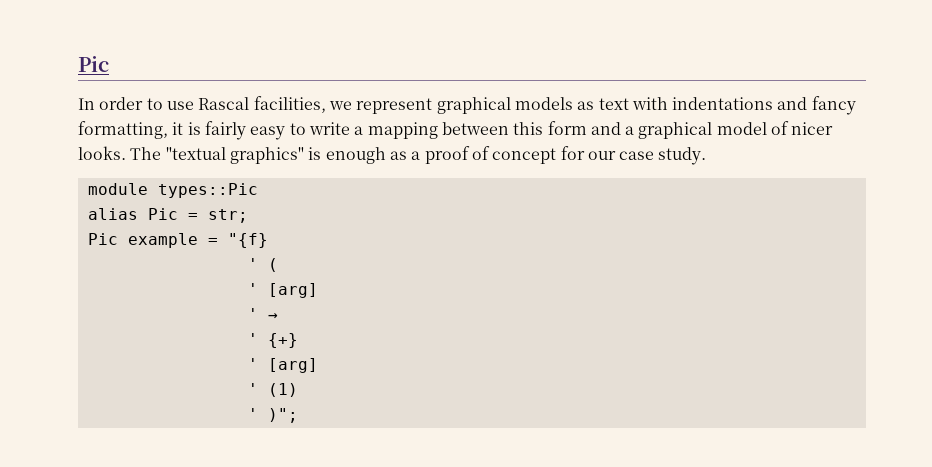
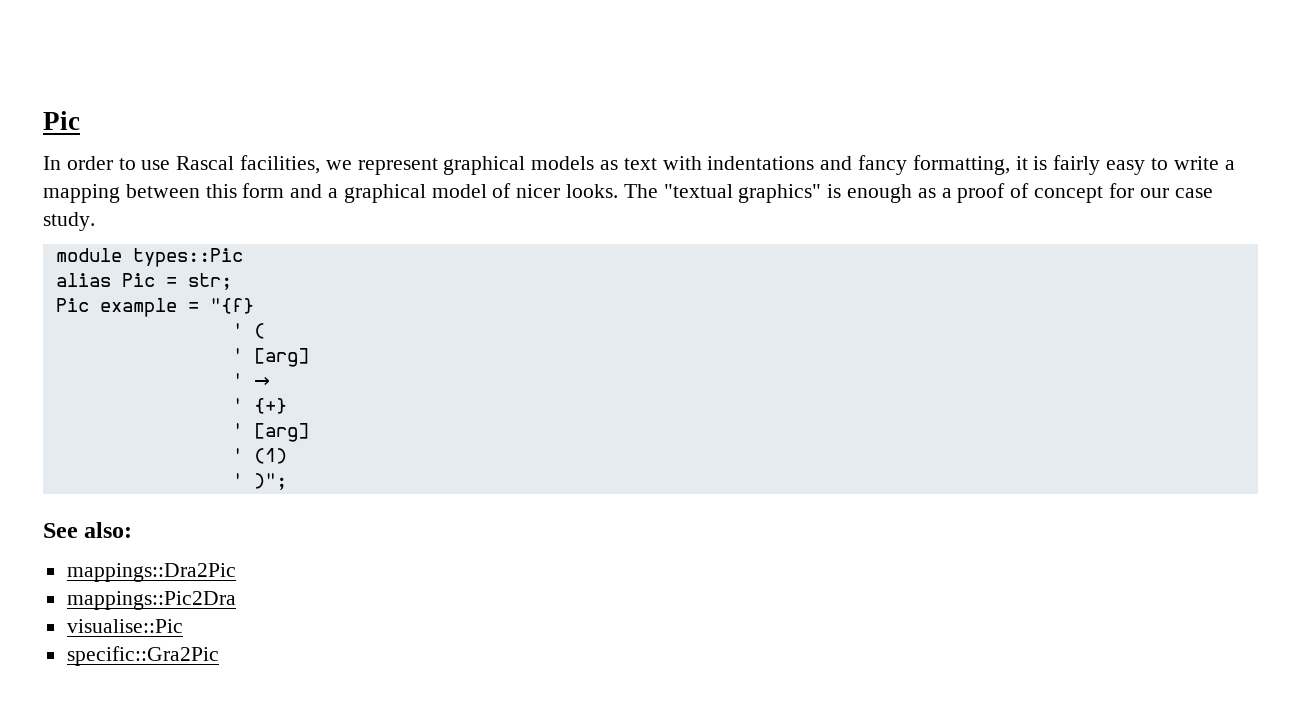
(298, 415) none -> [43,522,133,538] [66,563,236,582] [66,591,236,610] [66,619,183,633] [66,646,219,666] // See also: // mappings::Dra2Pic // mappings::Pic2Dra // visualise::Pic // specific::Gra2Pic

